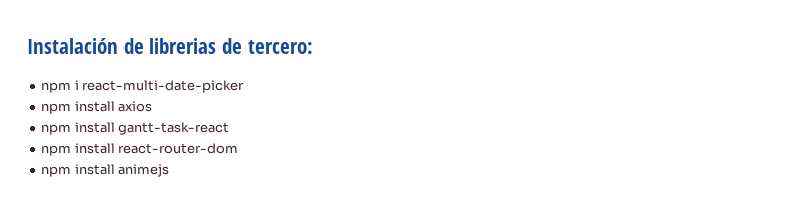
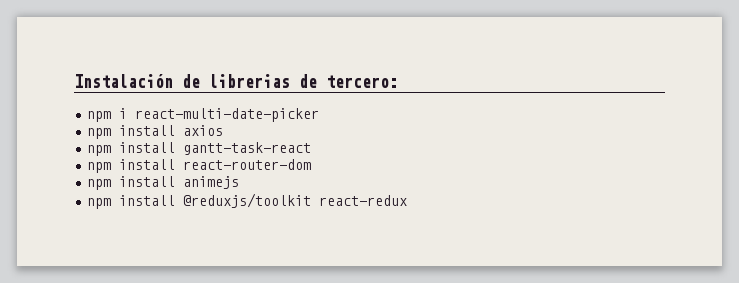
(170, 170) none -> [87,193,408,209] // npm install @reduxjs/toolkit react-redux

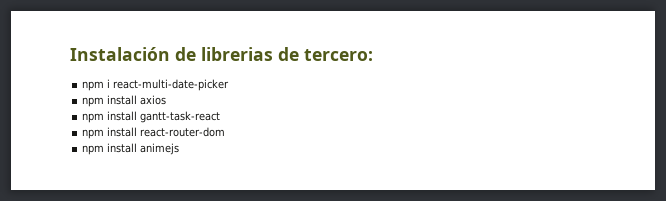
[87,193,408,209] // npm install @reduxjs/toolkit react-redux -> (180, 149) none

